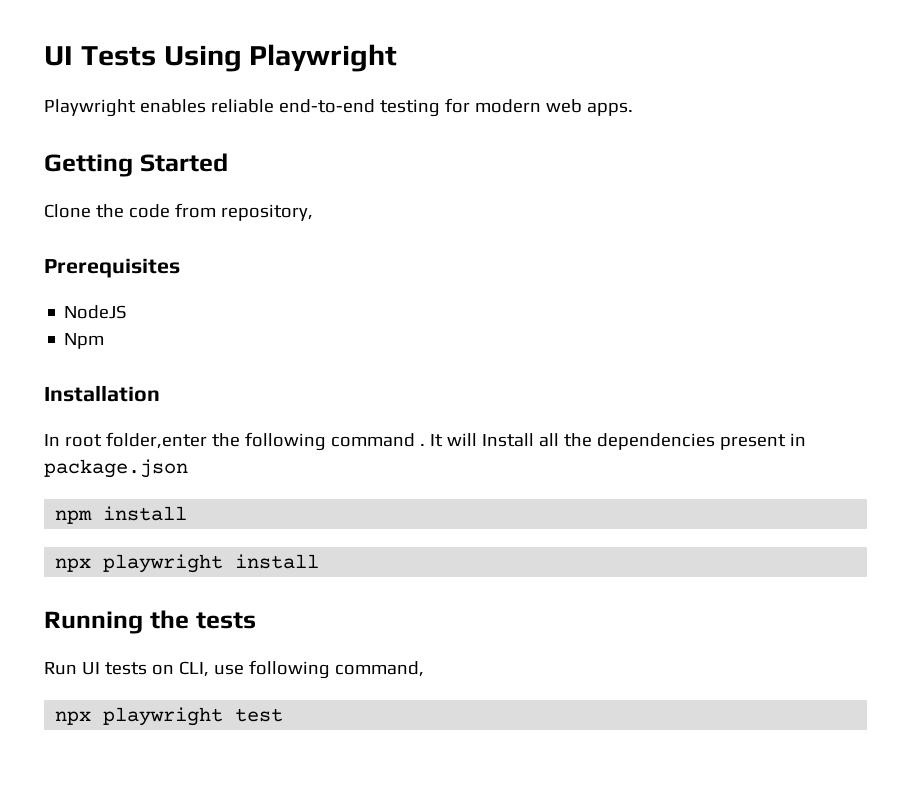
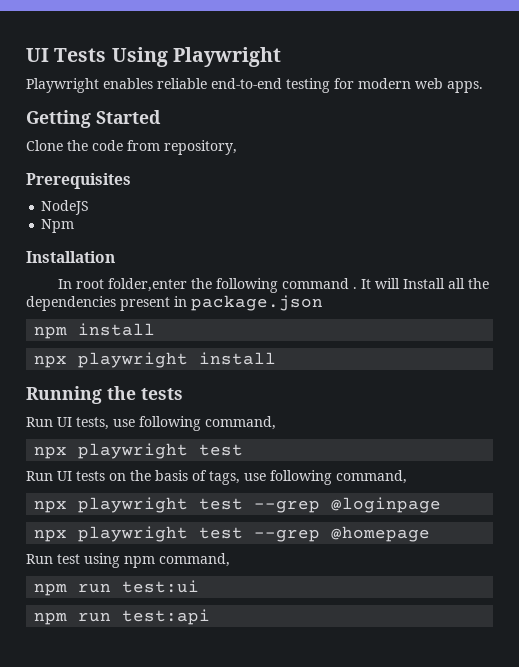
[104,660,424,679] [55,707,284,726] tests on CLI, use following command, // npx playwright test -> [76,416,276,431] [34,443,244,459] [26,470,407,485] [34,497,442,513] [34,526,431,542] [26,553,230,568] [34,580,200,596] [34,609,211,625] tests, use following command, // npx playwright test // Run UI tests on the basis of tags, use following command, // npx playwright test --grep @loginpage // npx playwright test --grep @homepage // Run test using npm command, // npm run test:ui // npm run test:api

